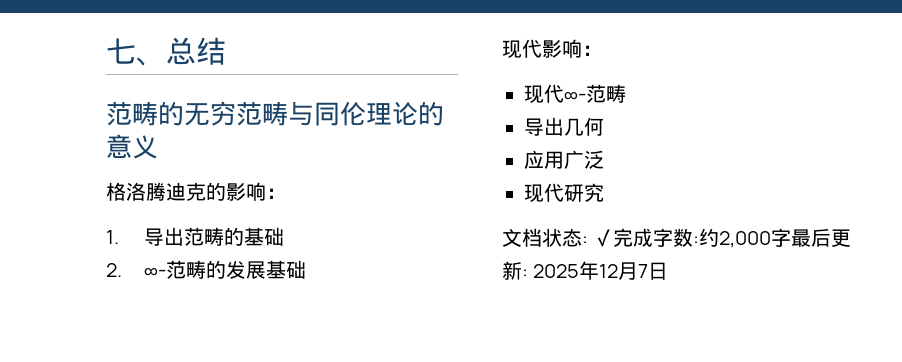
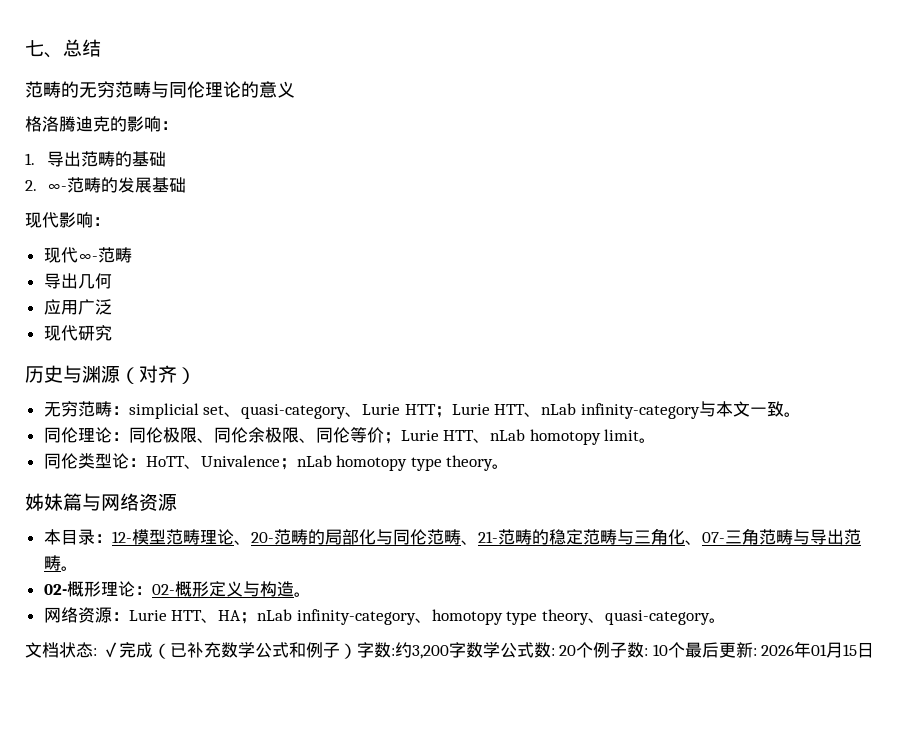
(604, 192) none -> [25,365,196,384] [43,401,802,419] [43,427,657,445] [43,453,510,471] [25,493,177,511] [43,528,861,545] [43,555,78,571] [43,581,311,597] [43,607,727,625] // 历史与渊源（对齐） // 无穷范畴：simplicial set、quasi-category、Lurie HTT；Lurie HTT、nLab infinity-category与本文一致。 // 同伦理论：同伦极限、同伦余极限、同伦等价；Lurie HTT、nLab homotopy limit。 // 同伦类型论：HoTT、Univalence；nLab homotopy type theory。 // 姊妹篇与网络资源 // 本目录：12-模型范畴理论、20-范畴的局部化与同伦范畴、21-范畴的稳定范畴与三角化、07-三角范畴与导出范畴。 // 02-概形理论：02-概形定义与构造。 // 网络资源：Lurie HTT、HA；nLab infinity-category、homotopy type theory、quasi-category。
[653,228,852,248] [502,261,649,280] 字数:约2,000字最后更新: 2025年12月7 -> [152,641,858,659] （已补充数学公式和例子）字数:约3,200字数学公式数: 20个例子数: 10个最后更新: 2026年01月15

